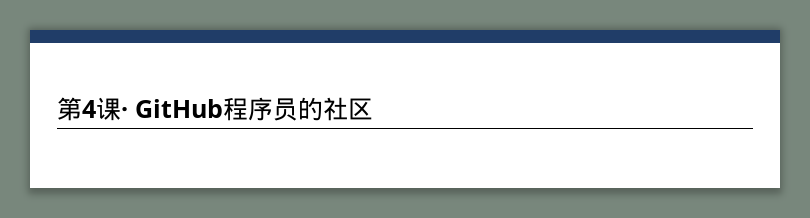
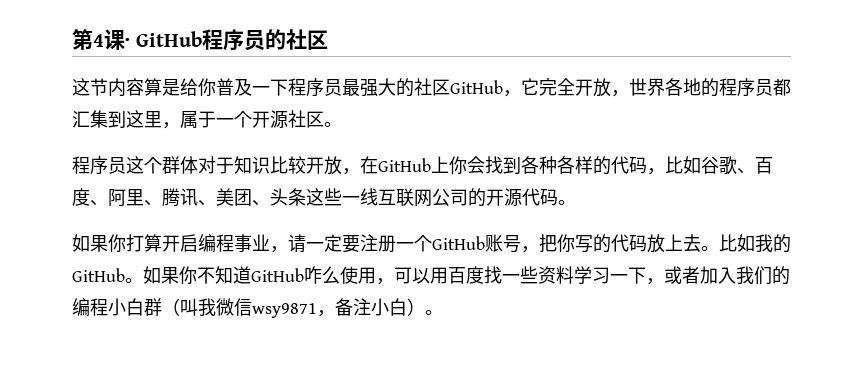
(373, 109) none -> [72,78,791,97] [72,110,342,129] [72,156,773,175] [72,188,576,207] [72,234,791,253] [72,266,790,285] [72,298,443,318] // 这节内容算是给你普及一下程序员最强大的社区GitHub，它完全开放，世界各地的程序员都汇集到这里，属于一个开源社区。 // 程序员这个群体对于知识比较开放，在GitHub上你会找到各种各样的代码，比如谷歌、百度、阿里、腾讯、美团、头条这些一线互联网公司的开源代码。 // 如果你打算开启编程事业，请一定要注册一个GitHub账号，把你写的代码放上去。比如我的GitHub。如果你不知道GitHub咋么使用，可以用百度找一些资料学习一下，或者加入我们的编程小白群（叫我微信wsy9871，备注小白）。

